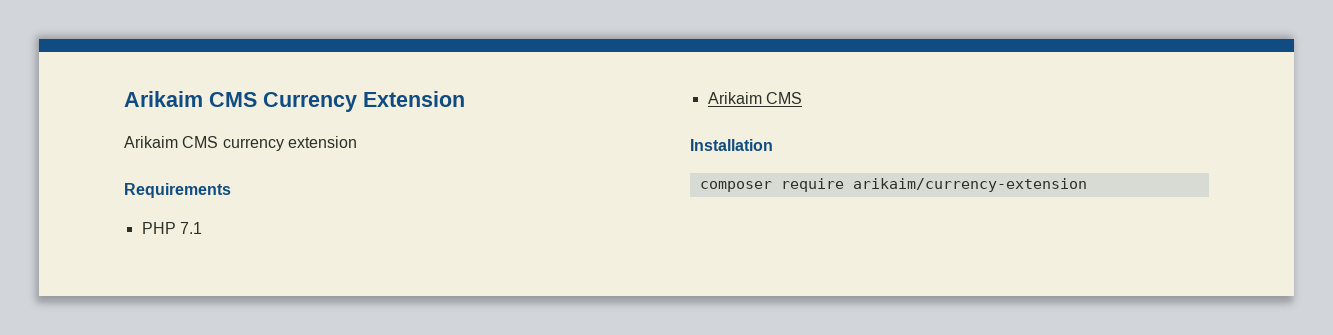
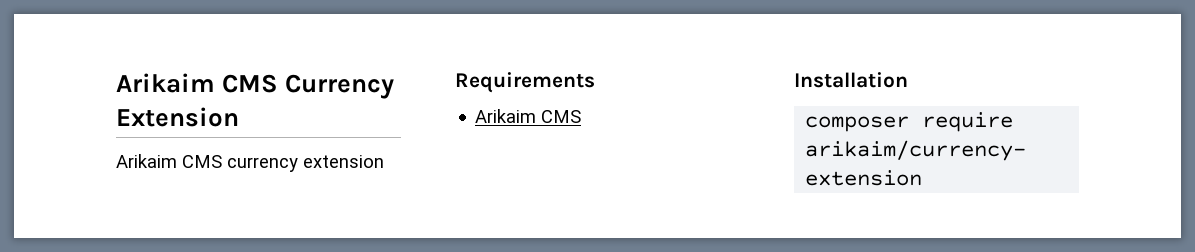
[141,222,202,234] // PHP 7.1 -> (595, 82) none

